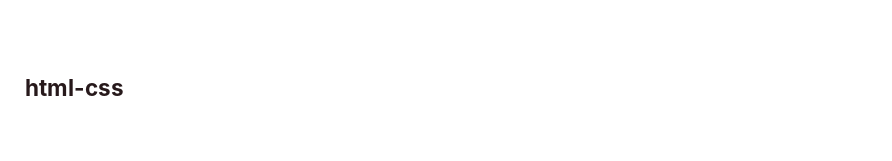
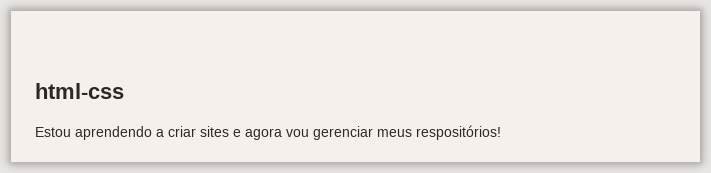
(124, 87) none -> [35,125,501,140] // Estou aprendendo a criar sites e agora vou gerenciar meus respositórios!

